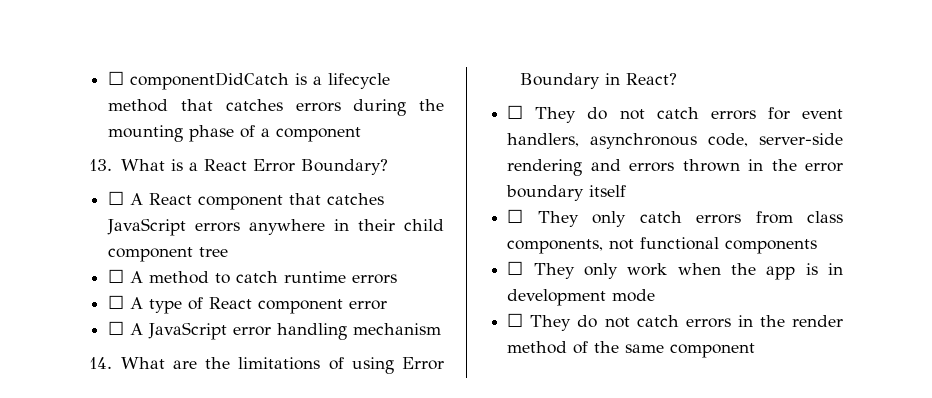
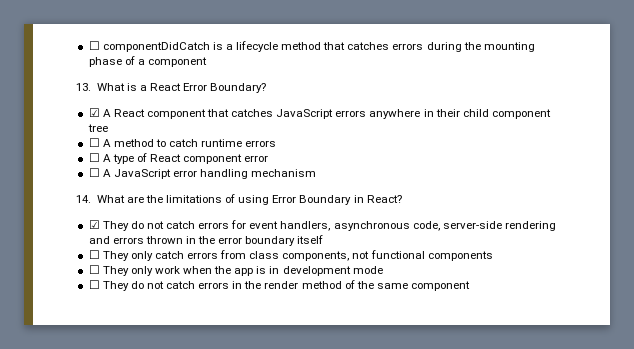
[108,191,125,205] ☐ -> [88,108,100,117] ☑
[507,105,524,119] ☐ -> [88,220,100,229] ☑

